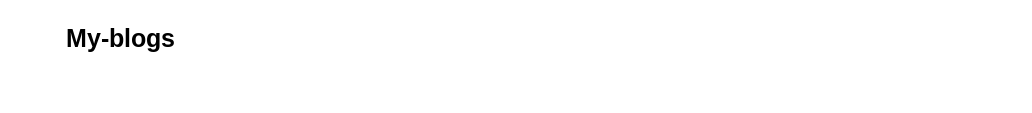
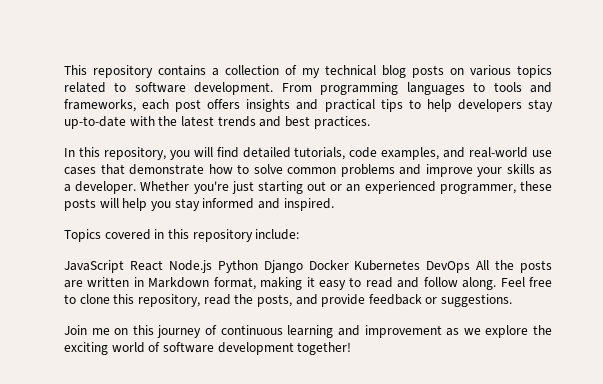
[66,28,175,52] My-blogs -> [64,65,552,78] [64,82,552,95] [64,99,553,112] [64,116,370,129] [64,147,552,160] [64,164,552,177] [64,181,552,194] [64,198,334,211] [64,229,300,242] [64,260,552,273] [64,277,552,290] [64,294,513,307] [64,325,553,338] [64,342,352,355] This repository contains a collection of my technical blog posts on various topics related to software development. From programming languages to tools and frameworks, each post offers insights and practical tips to help developers stay up-to-date with the latest trends and best practices. // In this repository, you will find detailed tutorials, code examples, and real-world use cases that demonstrate how to solve common problems and improve your skills as a developer. Whether you're just starting out or an experienced programmer, these posts will help you stay informed and inspired. // Topics covered in this repository include: // JavaScript React Node.js Python Django Docker Kubernetes DevOps All the posts are written in Markdown format, making it easy to read and follow along. Feel free to clone this repository, read the posts, and provide feedback or suggestions. // Join me on this journey of continuous learning and improvement as we explore the exciting world of software development together!

